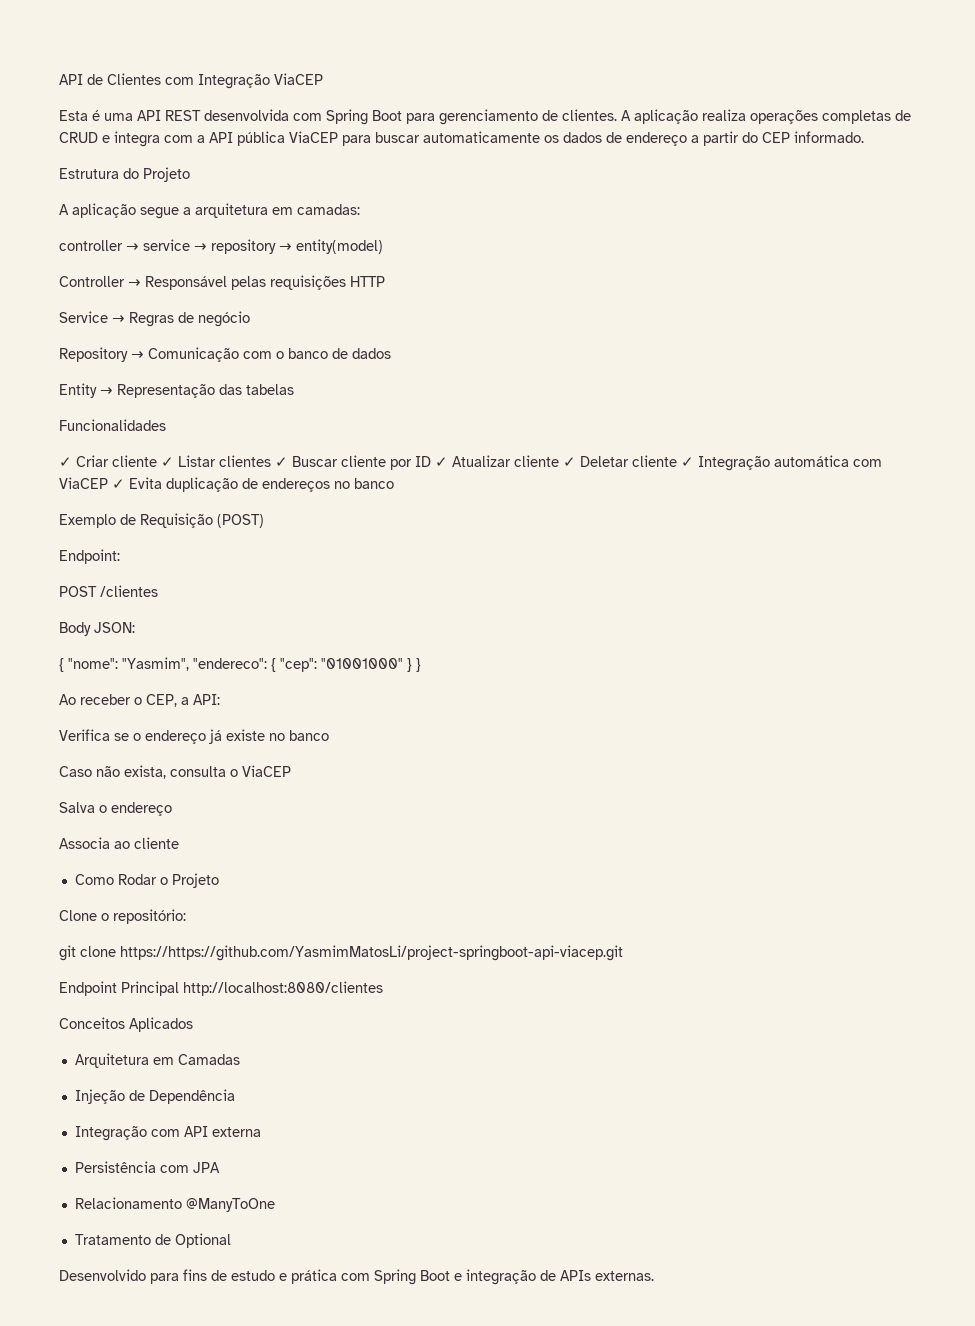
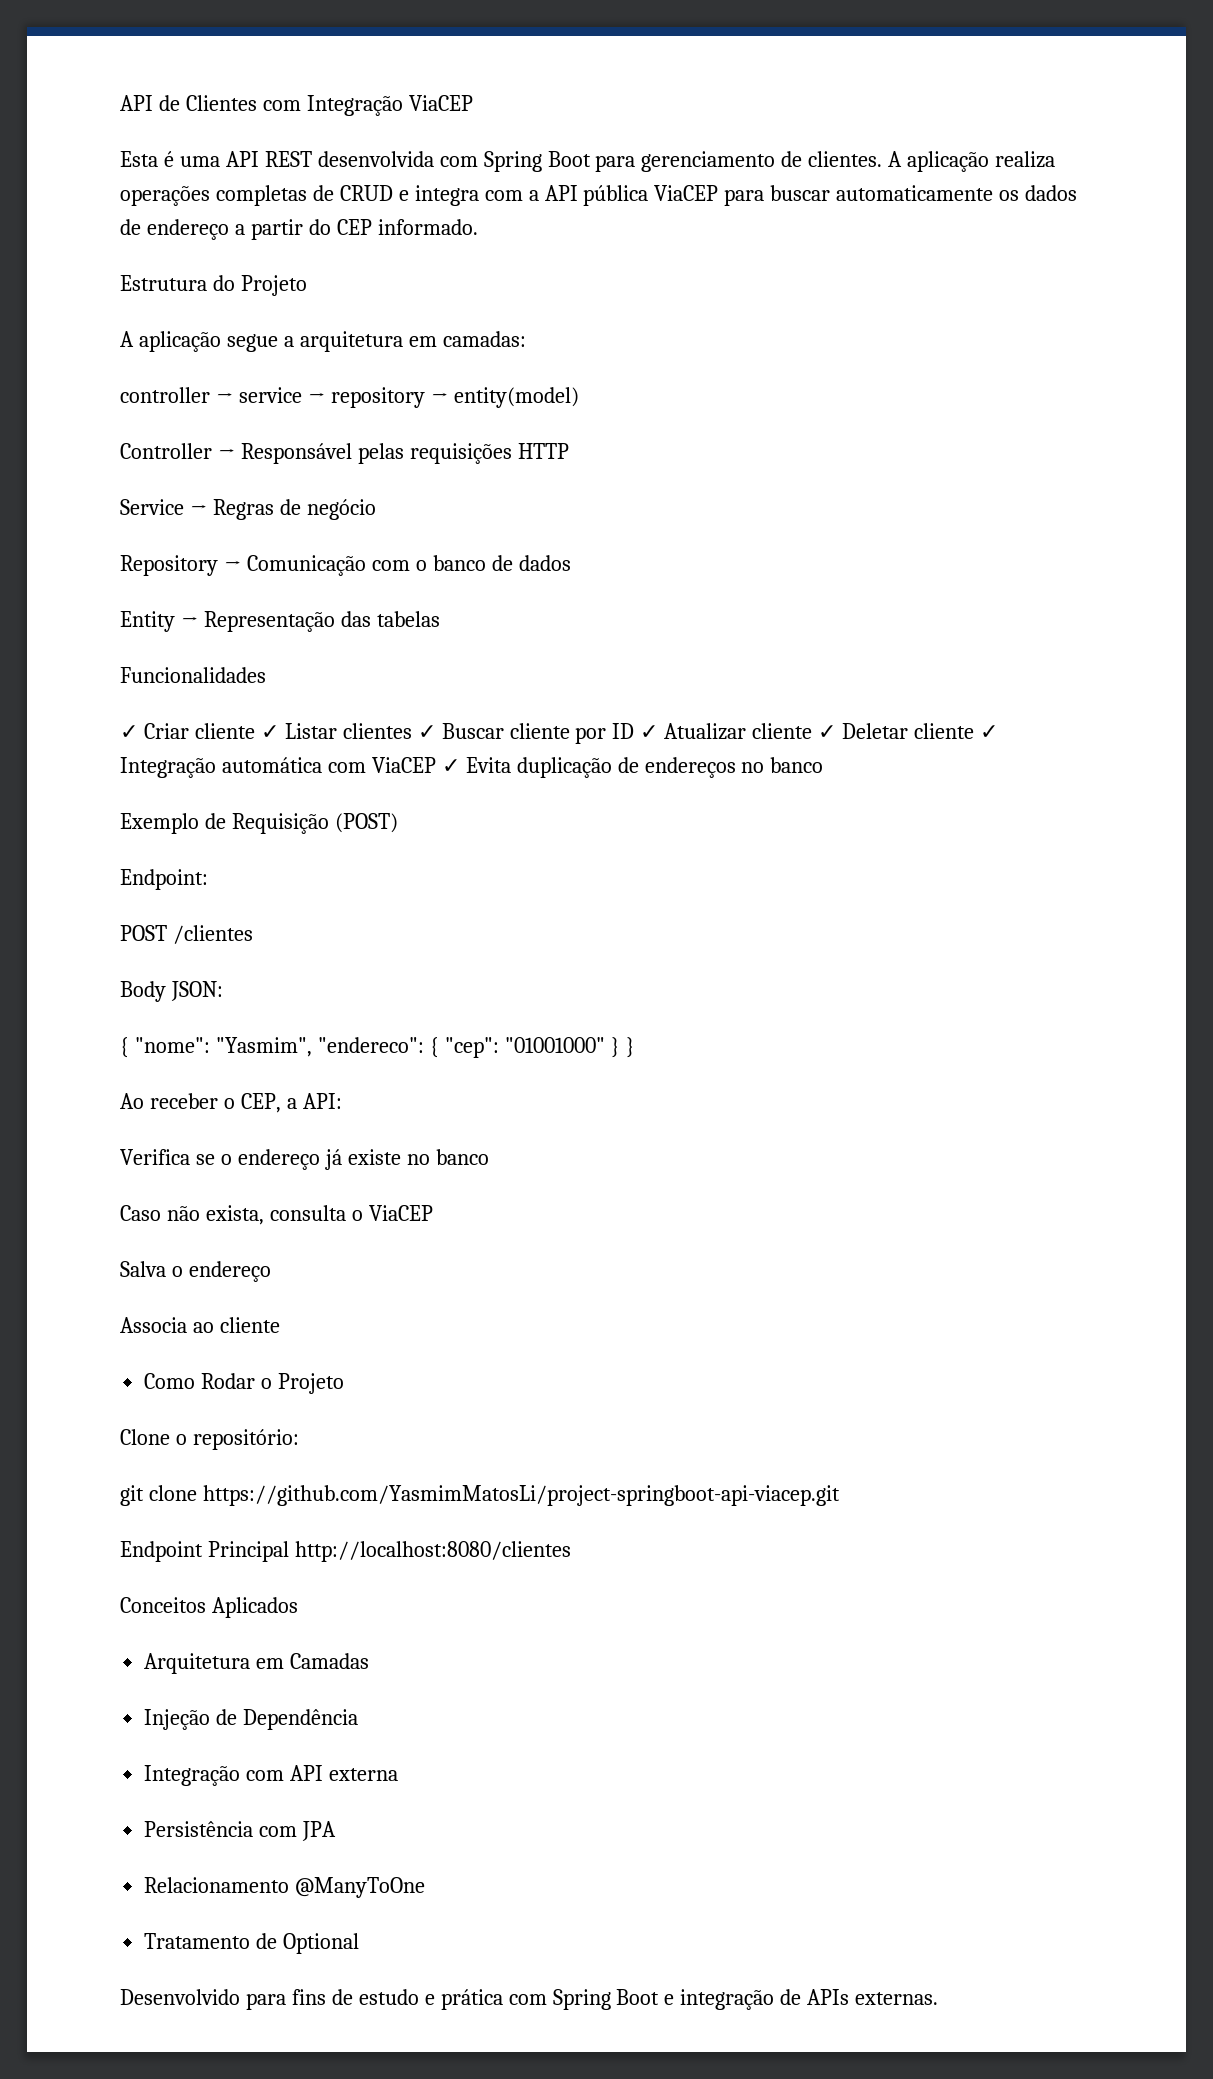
[120,945,623,961] https://https://github.com/YasmimMatosLi/project-springboot-api-viacep.git -> [202,1485,840,1506] https://github.com/YasmimMatosLi/project-springboot-api-viacep.git

